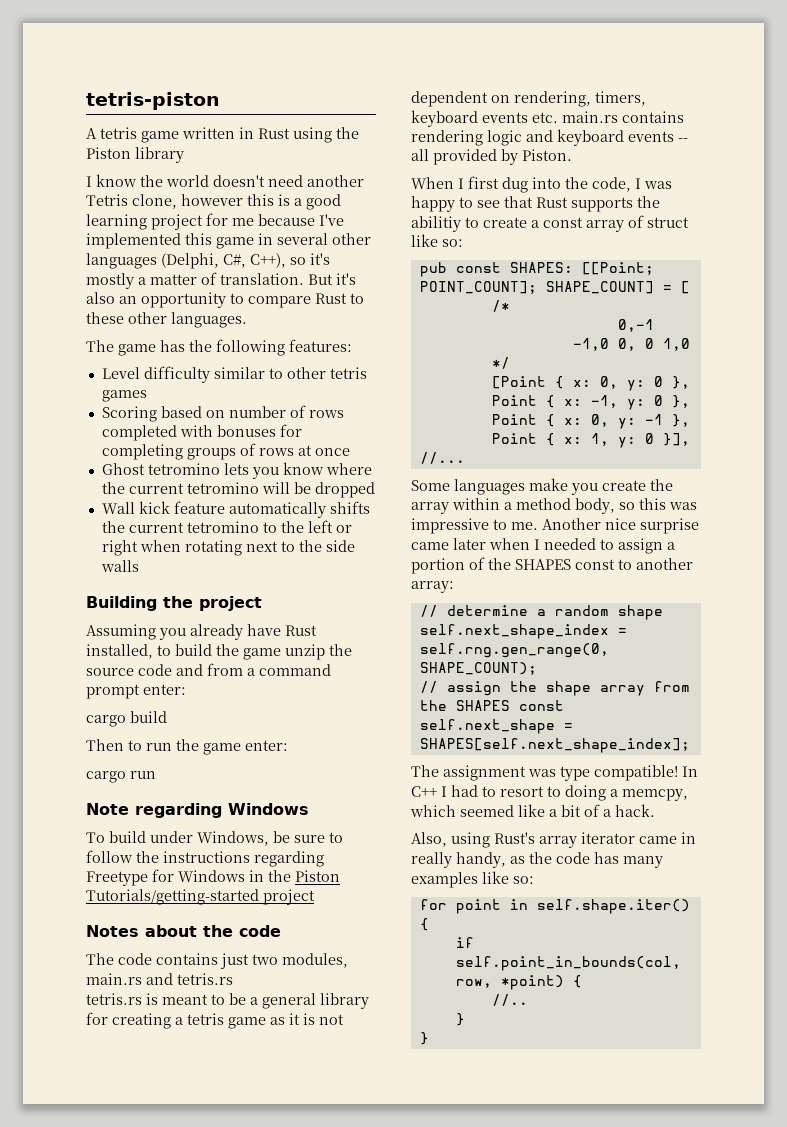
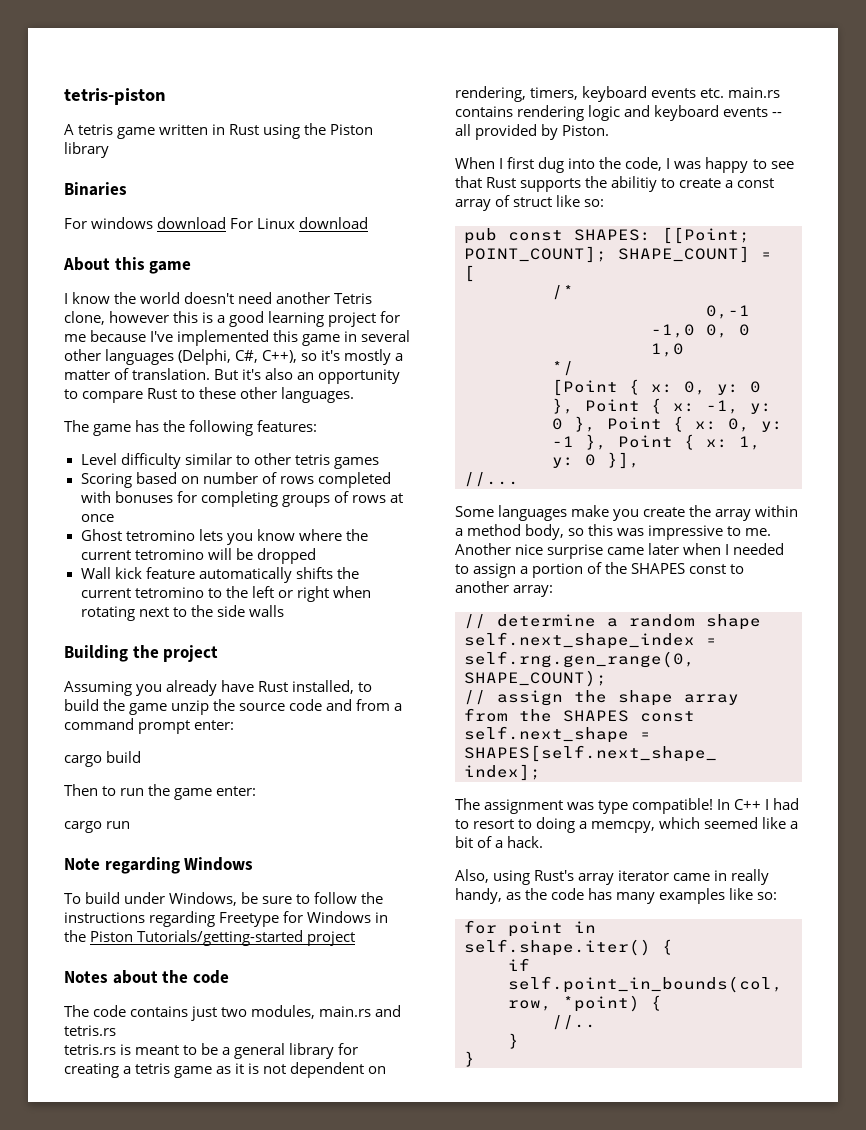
(184, 155) none -> [64,182,127,196] [64,217,369,229] [63,257,192,274] // Binaries // For windows download For Linux download // About this game

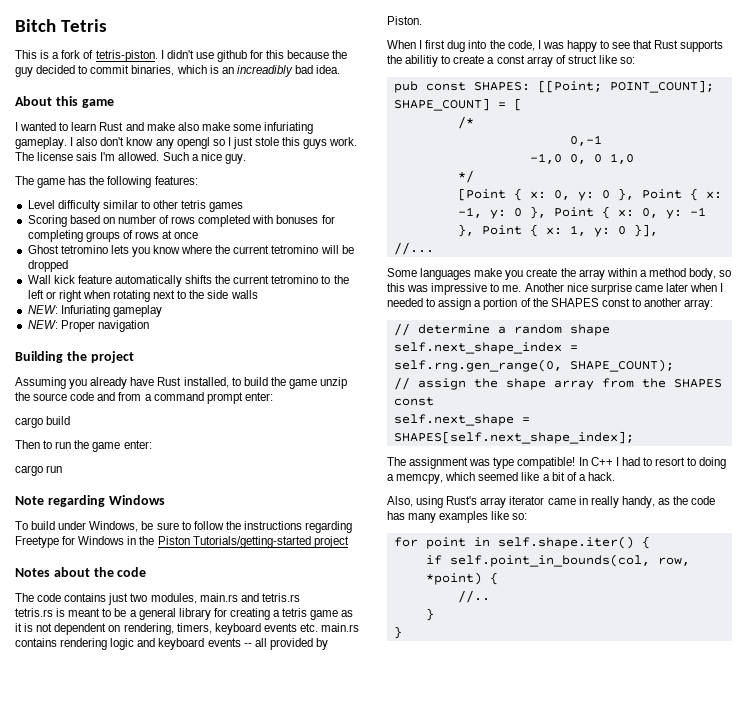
[64,88,166,105] [64,123,374,139] [64,142,109,158] [64,182,127,196] [64,217,369,229] [63,257,192,274] [64,292,373,304] [64,311,401,327] [64,330,411,346] [64,349,404,365] [64,368,401,384] [64,387,355,403] tetris-piston // A tetris game written in Rust using the Piston library // Binaries // For windows download For Linux download // About this game // I know the world doesn't need another Tetris clone, however this is a good learning project for me because I've implemented this game in several other languages (Delphi, C#, C++), so it's mostly a matter of translation. But it's also an opportunity to compare Rust to these other languages. -> [15,19,108,32] [15,50,348,62] [15,65,341,77] [15,96,114,108] [15,122,314,134] [15,137,358,149] [15,152,246,164] Bitch Tetris // This is a fork of tetris-piston. I didn't use github for this because the guy decided to commit binaries, which is an increadibly bad idea. // About this game // I wanted to learn Rust and make also make some infuriating gameplay. I also don't know any opengl so I just stole this guys work. The license sais I'm allowed. Such a nice guy.
(284, 611) none -> [27,305,162,317] [27,320,149,332] // NEW: Infuriating gameplay // NEW: Proper navigation

